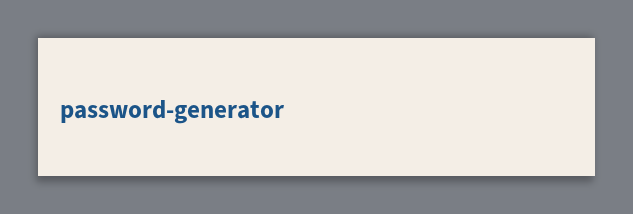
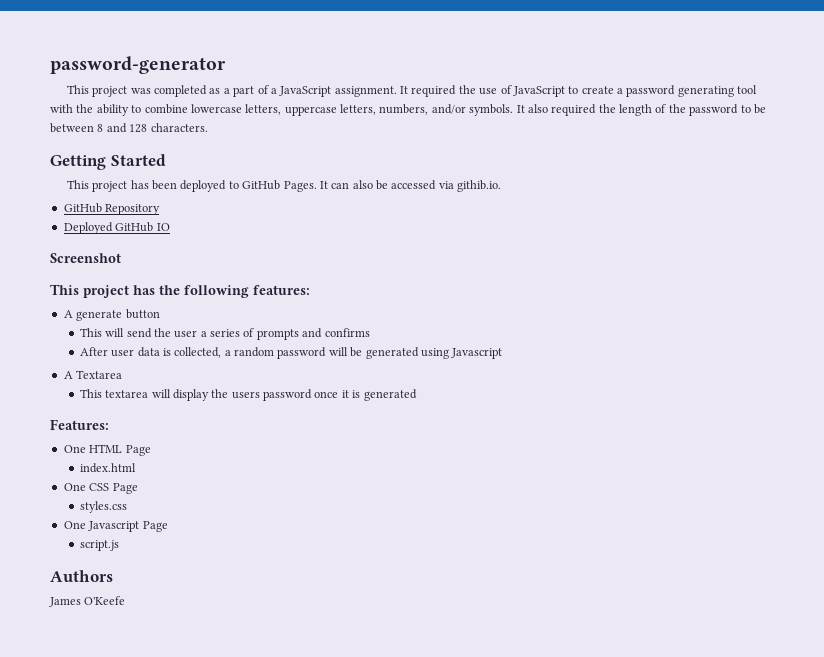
(284, 112) none -> [66,85,758,97] [50,104,766,116] [50,123,208,133] [50,154,166,170] [66,180,502,192] [63,203,161,215] [63,222,170,234] [50,253,121,263] [50,284,310,298] [63,309,160,321] [79,328,370,340] [79,347,503,359] [63,370,123,379] [79,389,417,401] [50,419,109,430] [63,444,151,456] [79,463,136,473] [63,483,138,494] [79,501,127,513] [63,521,168,532] [79,540,119,551] [50,570,113,582] [49,596,126,607] // This project was completed as a part of a JavaScript assignment. It required the use of JavaScript to create a password generating tool with the ability to combine lowercase letters, uppercase letters, numbers, and/or symbols. It also required the length of the password to be between 8 and 128 characters. // Getting Started // This project has been deployed to GitHub Pages. It can also be accessed via githib.io. // GitHub Repository // Deployed GitHub IO // Screenshot // This project has the following features: // A generate button // This will send the user a series of prompts and confirms // After user data is collected, a random password will be generated using Javascript // A Textarea // This textarea will display the users password once it is generated // Features: // One HTML Page // index.html // One CSS Page // styles.css // One Javascript Page // script.js // Authors // James O'Keefe

